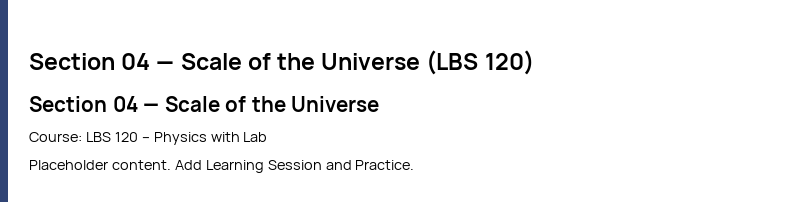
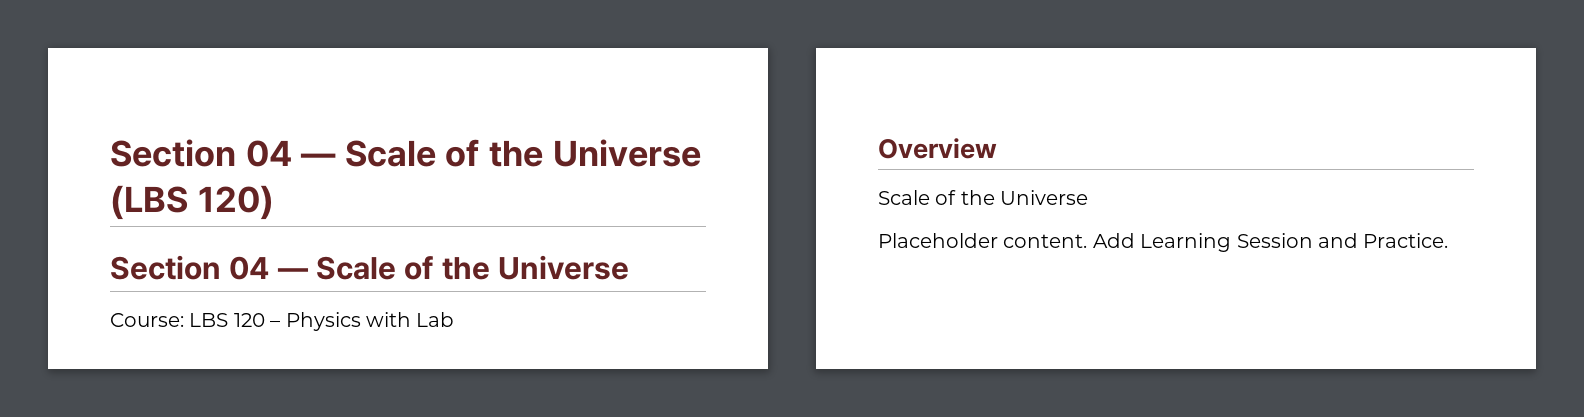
(268, 137) none -> [878,138,997,159] [878,190,1089,205] // Overview // Scale of the Universe

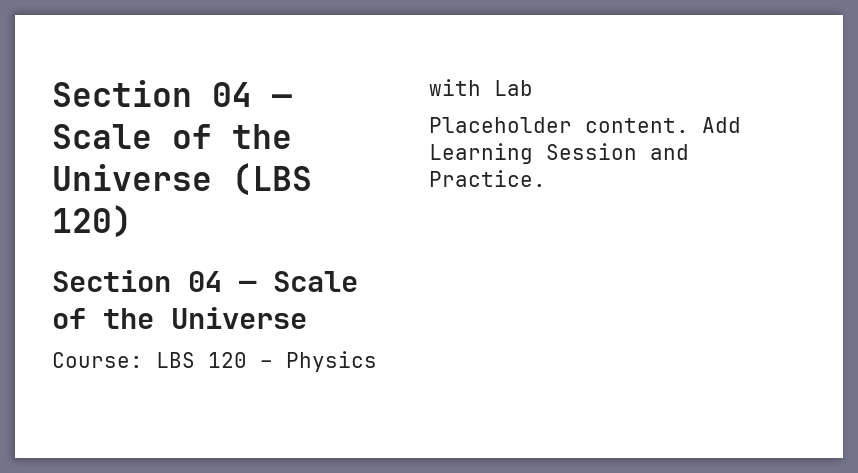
[878,138,997,159] [878,190,1089,205] // Overview // Scale of the Universe -> (533, 88) none

